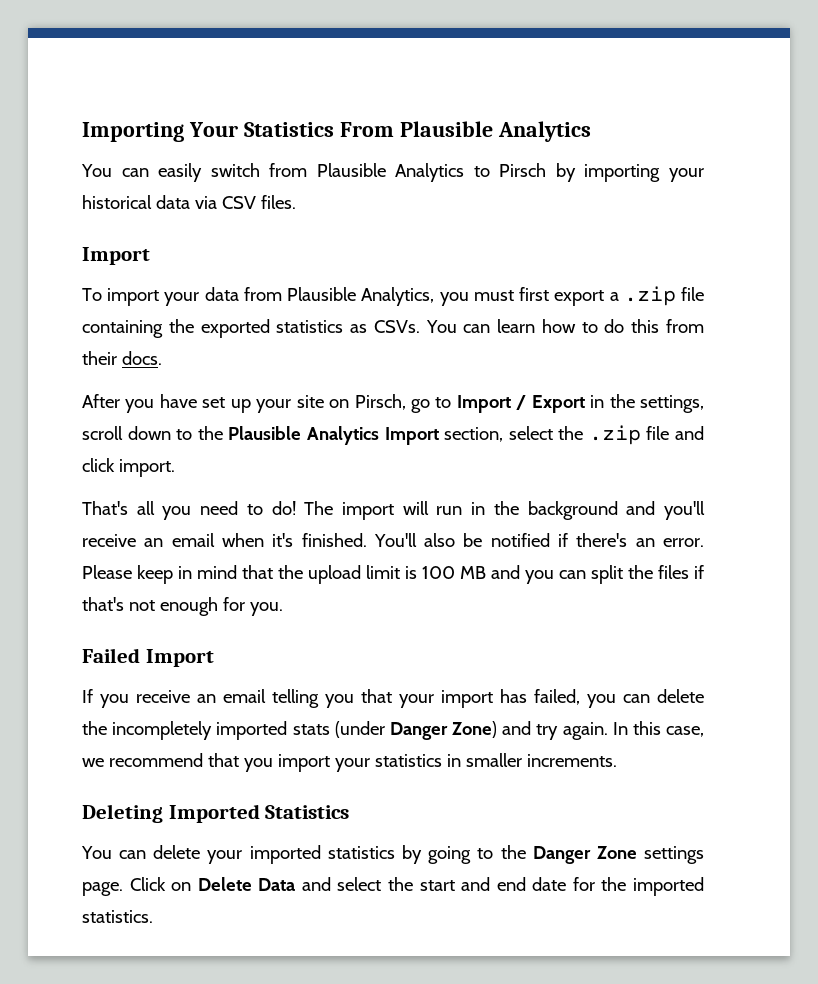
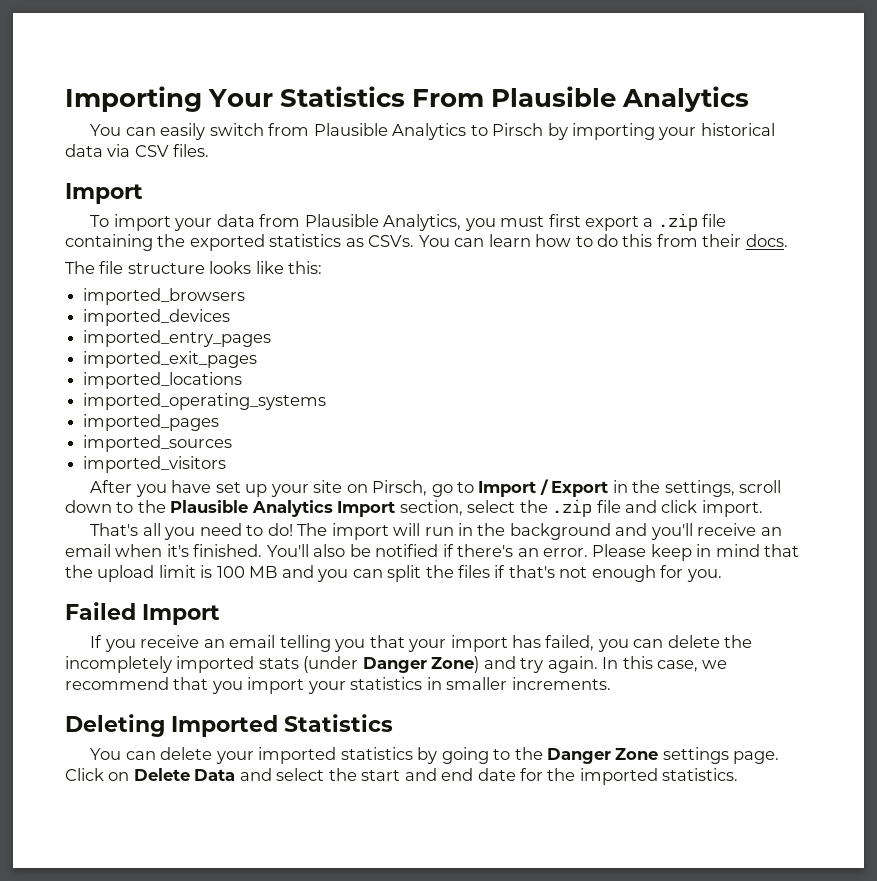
(162, 358) none -> [65,261,323,274] [83,288,246,305] [83,309,231,326] [83,330,272,347] [83,351,258,368] [83,372,243,389] [83,393,327,410] [83,414,220,431] [83,435,233,452] [83,456,227,473] // The file structure looks like this: // imported_browsers // imported_devices // imported_entry_pages // imported_exit_pages // imported_locations // imported_operating_systems // imported_pages // imported_sources // imported_visitors

